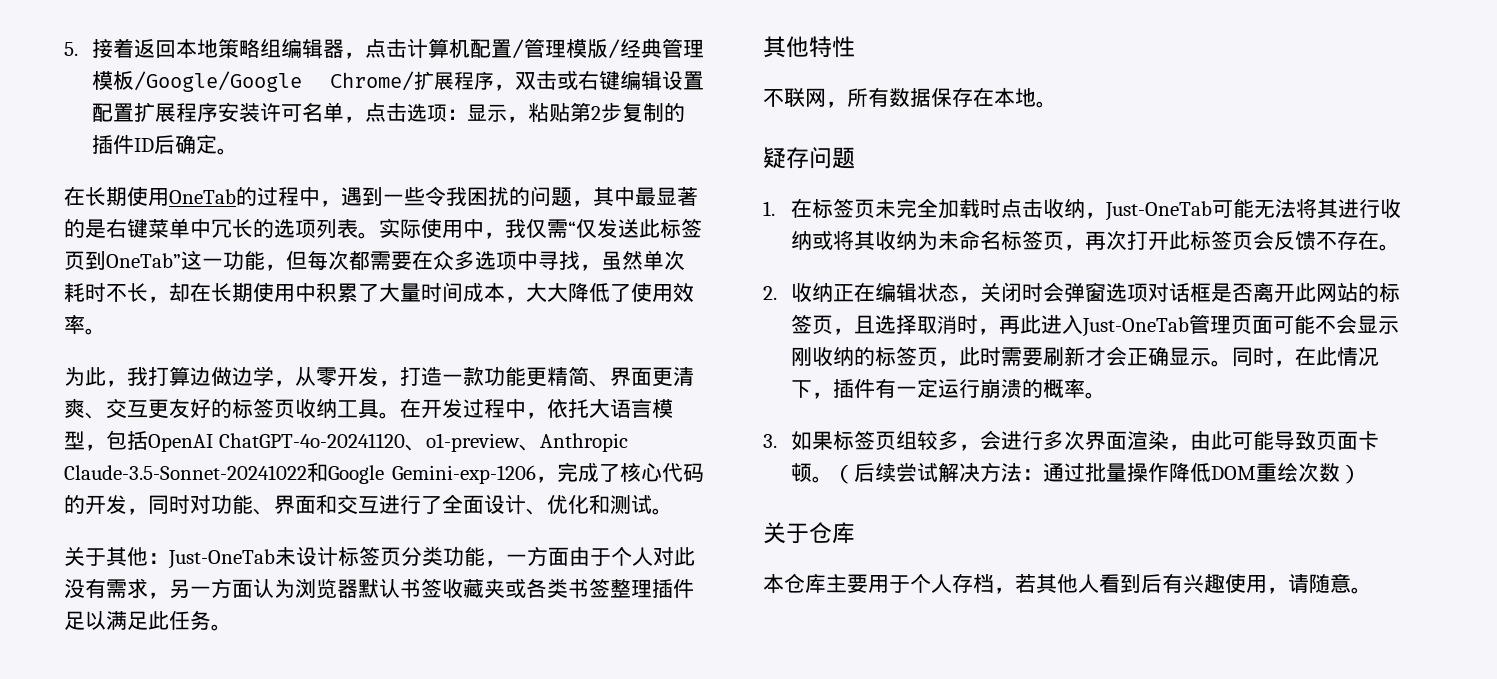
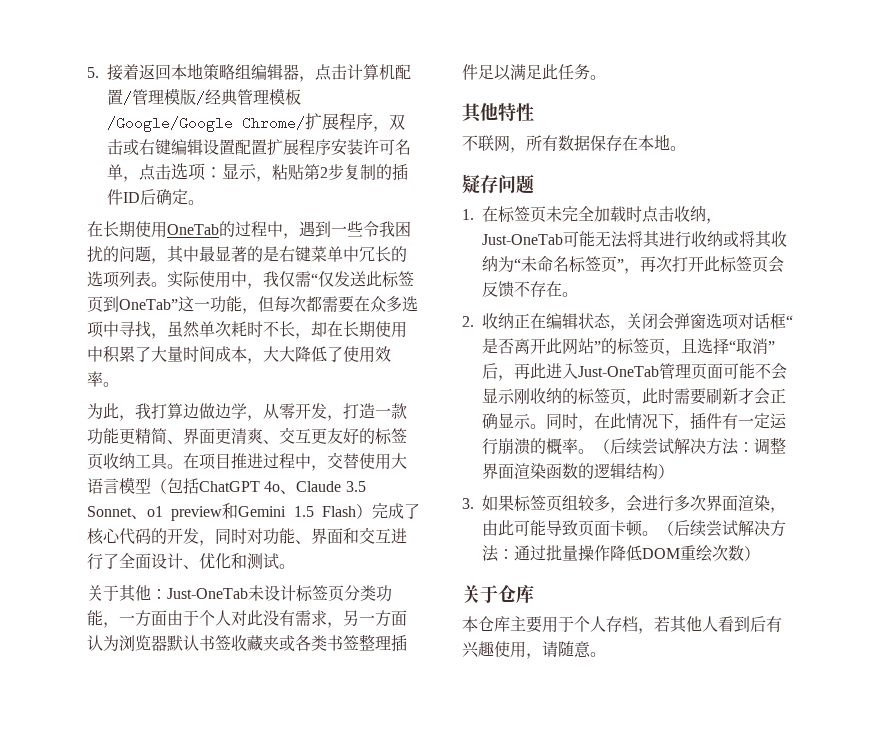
[421,398,673,419] [64,430,628,452] [64,462,557,484] 开发过程中，依托大语言模型，包括OpenAI ChatGPT-4o-20241120、o1-preview、Anthropic Claude-3.5-Sonnet-20241022和Google Gemini-exp-1206， -> [199,452,407,471] [87,477,366,494] [87,503,372,521] 项目推进过程中，交替使用大语言模型（包括ChatGPT 4o、Claude 3.5 Sonnet、o1 preview和Gemini 1.5 Flash）
(938, 240) none -> [514,258,521,270] “
(1064, 240) none -> [617,259,624,270] ”
[1021,283,1043,302] 时 -> (658, 321) none
(1211, 292) none -> [786,315,793,327] “
(1358, 292) none -> [594,341,601,352] ”
[916,315,978,334] 取消时 -> [729,338,775,354] [482,363,498,379] “取消”后
(1106, 395) none -> [594,437,786,455] [482,463,674,479] （后续尝试解决方法：调整界面渲染函数的逻辑结构）

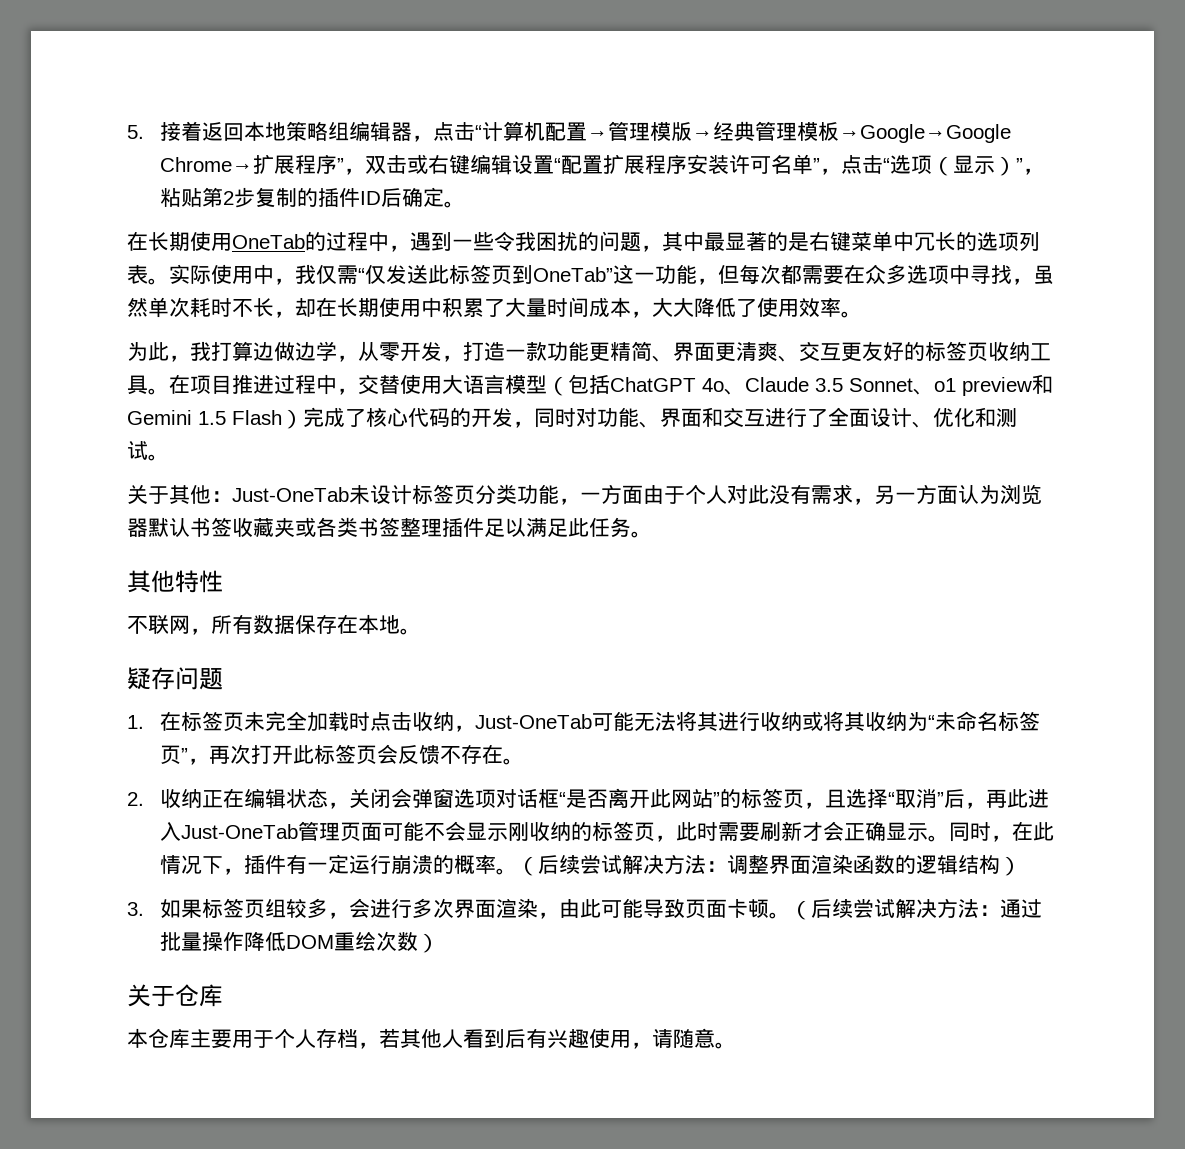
(347, 72) none -> [474,125,482,139] “
[123,91,132,105] / -> [586,130,608,139] →
[196,91,205,105] / -> [691,130,713,139] →
[107,113,373,132] /Google/Google Chrome/扩展程序 -> [838,124,1011,143] [159,154,344,174] →Google→Google Chrome→扩展程序”
(235, 147) none -> [553,158,561,172] “
[123,163,257,182] ，点击选项：显示 -> [812,155,1023,176] ”，点击“选项（显示）”

